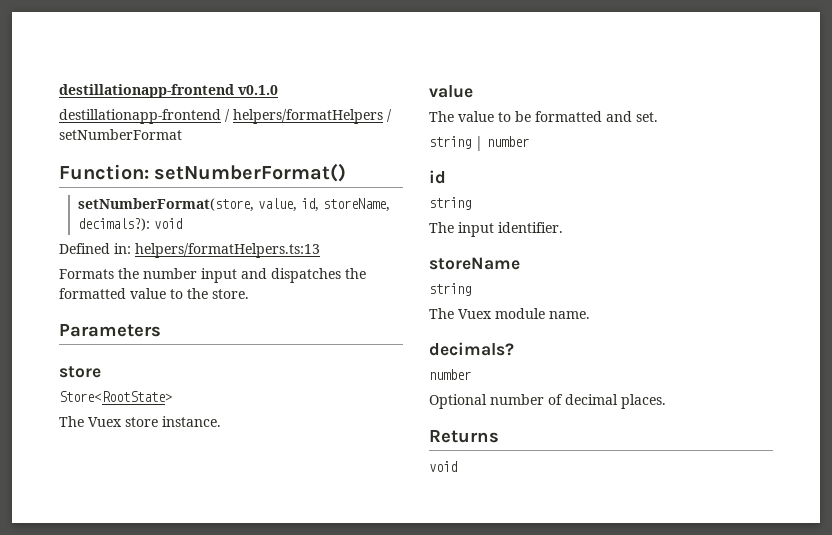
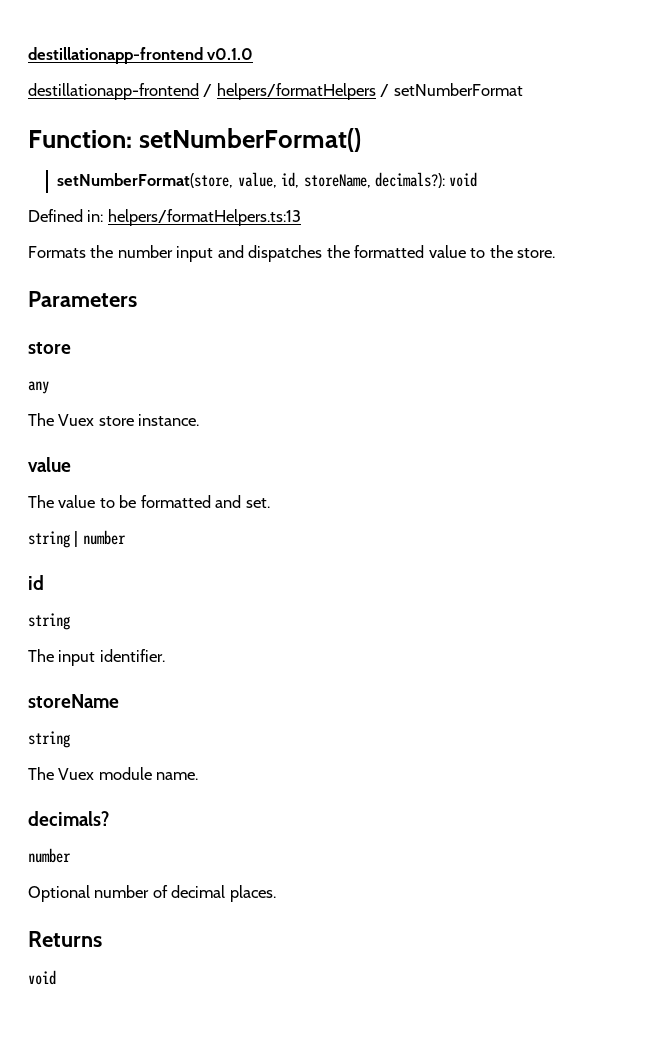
[59,391,173,402] Store<RootState> -> [28,381,49,394] any

